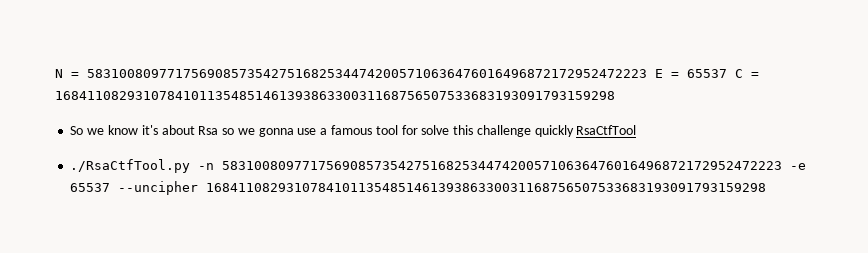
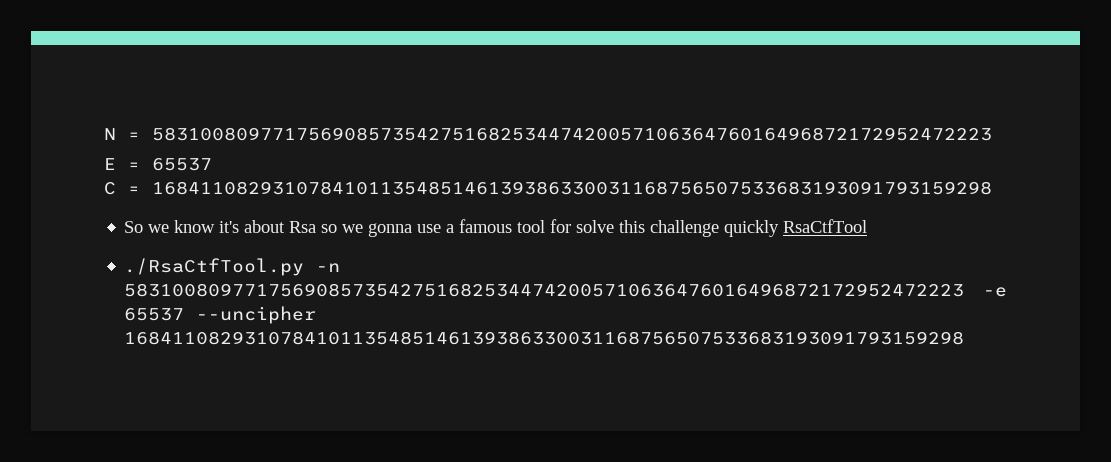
(647, 73) none -> (992, 134) //
(727, 73) none -> (212, 164) //

